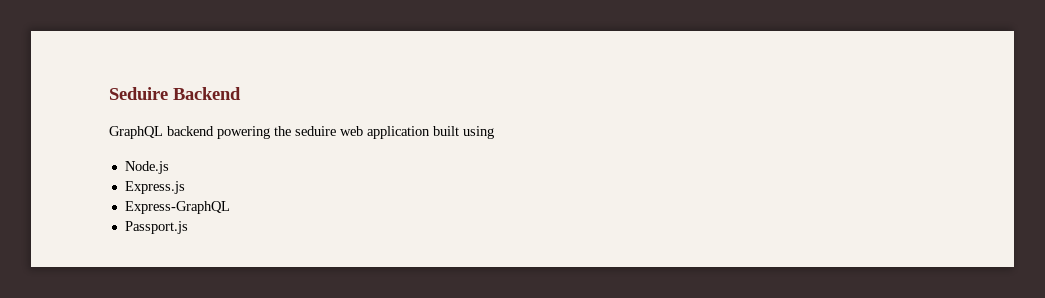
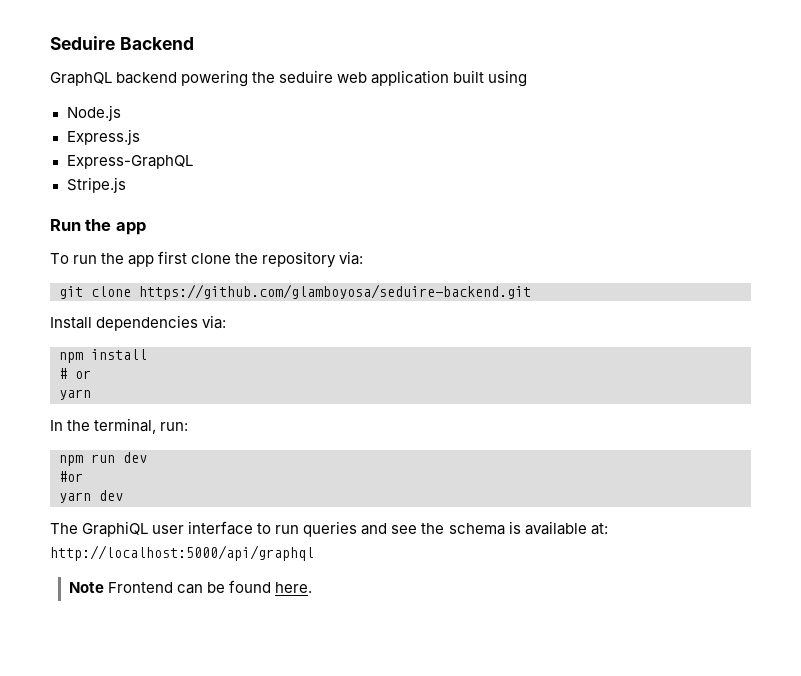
[124,221,188,234] Passport.js -> [66,177,126,193] [50,219,146,235] [50,251,364,268] [59,284,531,300] [50,315,227,331] [59,349,147,363] [59,368,91,379] [59,389,91,400] [50,418,189,434] [59,452,147,466] [59,471,83,482] [59,490,123,503] [50,521,608,537] [50,545,314,561] [68,580,313,594] Stripe.js // Run the app // To run the app first clone the repository via: // git clone https://github.com/glamboyosa/seduire-backend.git // Install dependencies via: // npm install // # or // yarn // In the terminal, run: // npm run dev // #or // yarn dev // The GraphiQL user interface to run queries and see the schema is available at: http://localhost:5000/api/graphql // Note Frontend can be found here.

